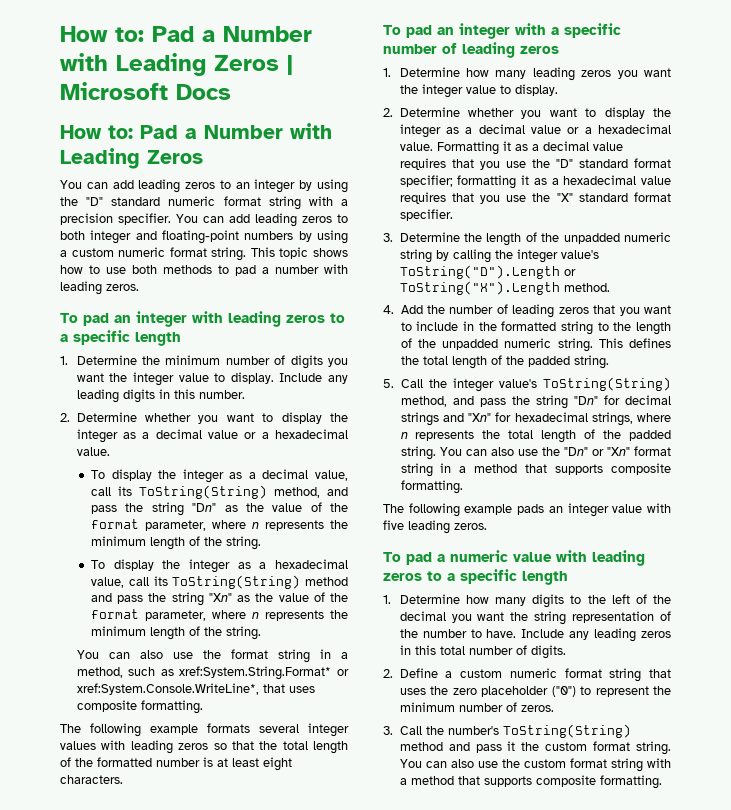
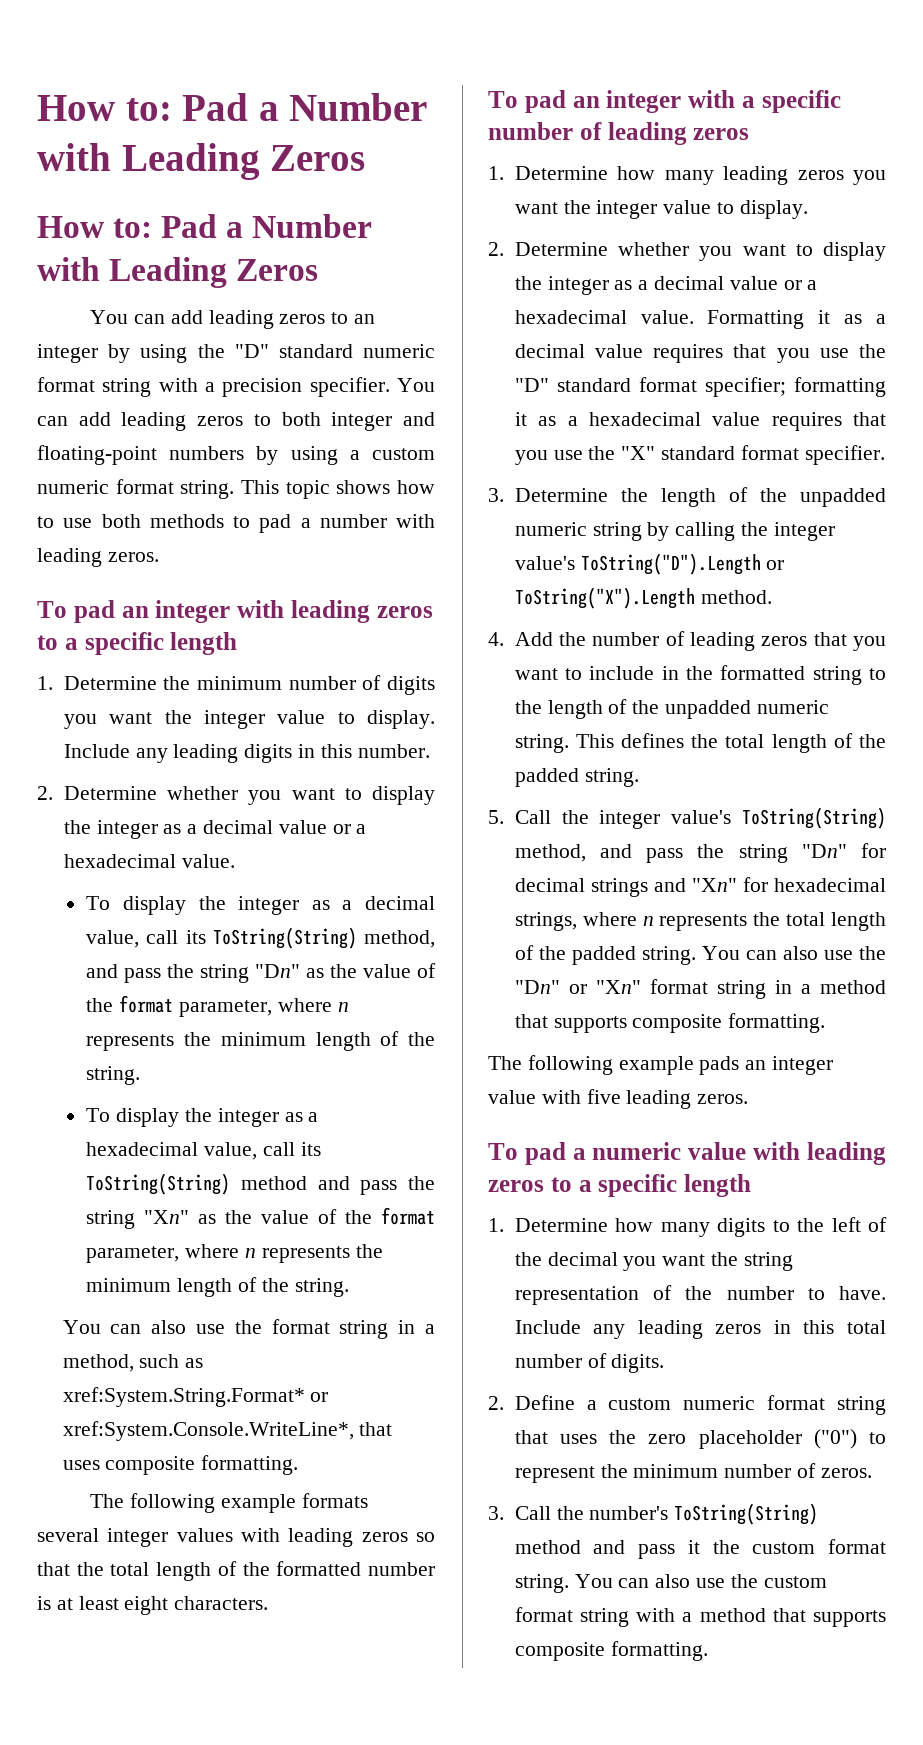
[60,26,312,42] [60,53,293,76] [60,82,231,100] How to: Pad a Number with Leading Zeros | Microsoft Docs -> [37,93,428,121] [37,143,366,180] How to: Pad a Number with Leading Zeros

